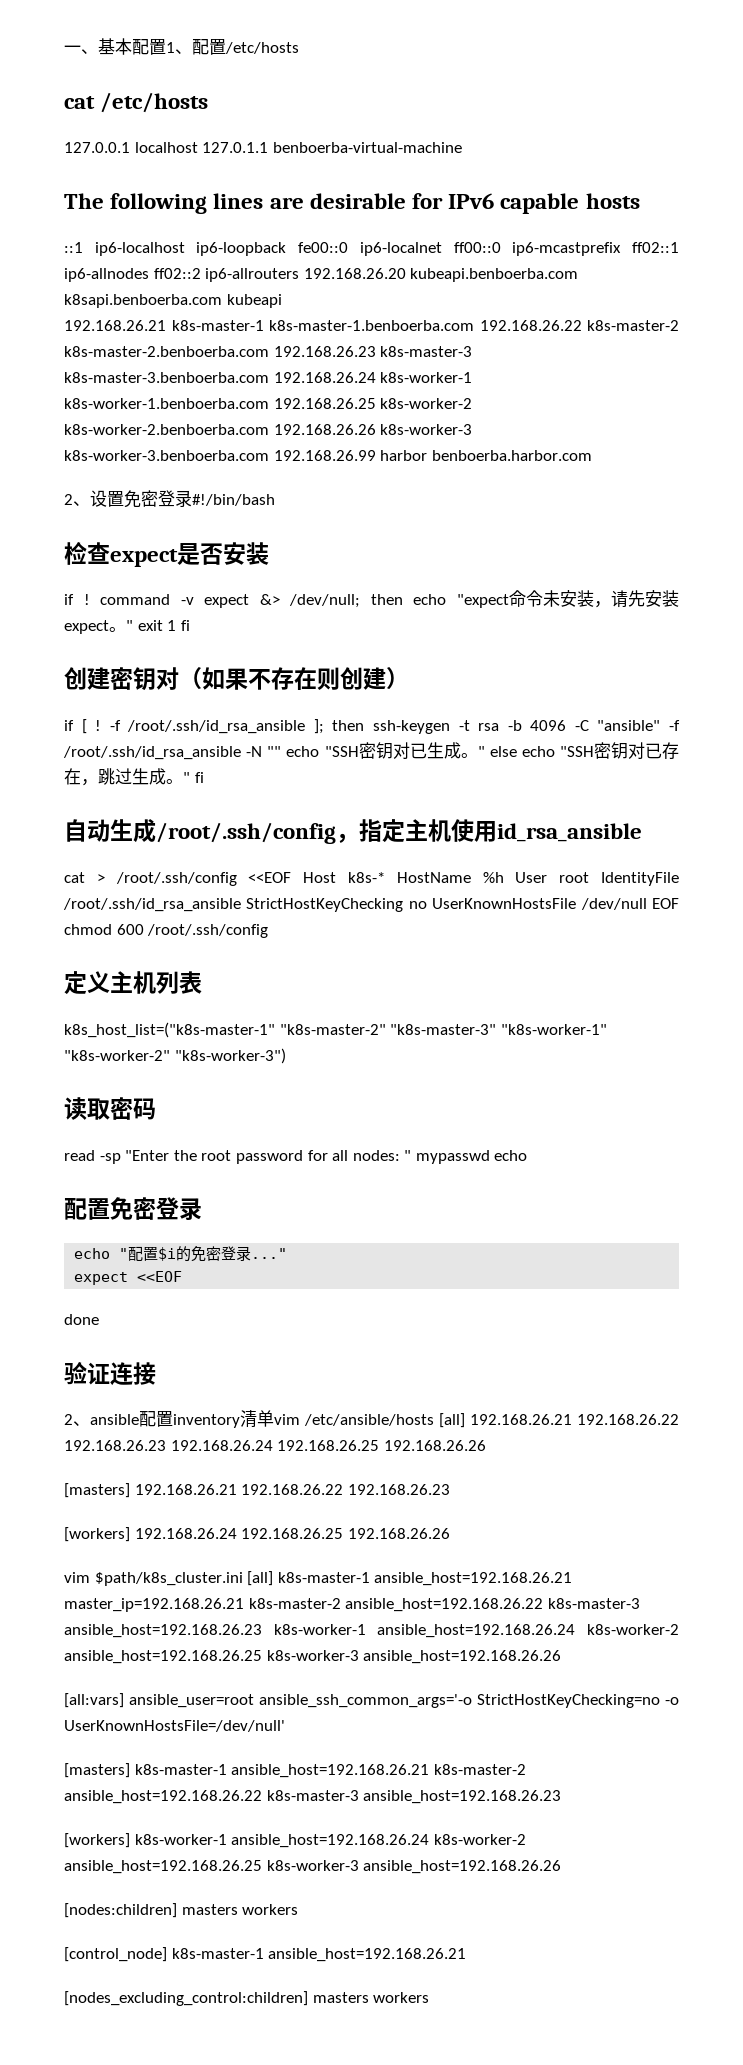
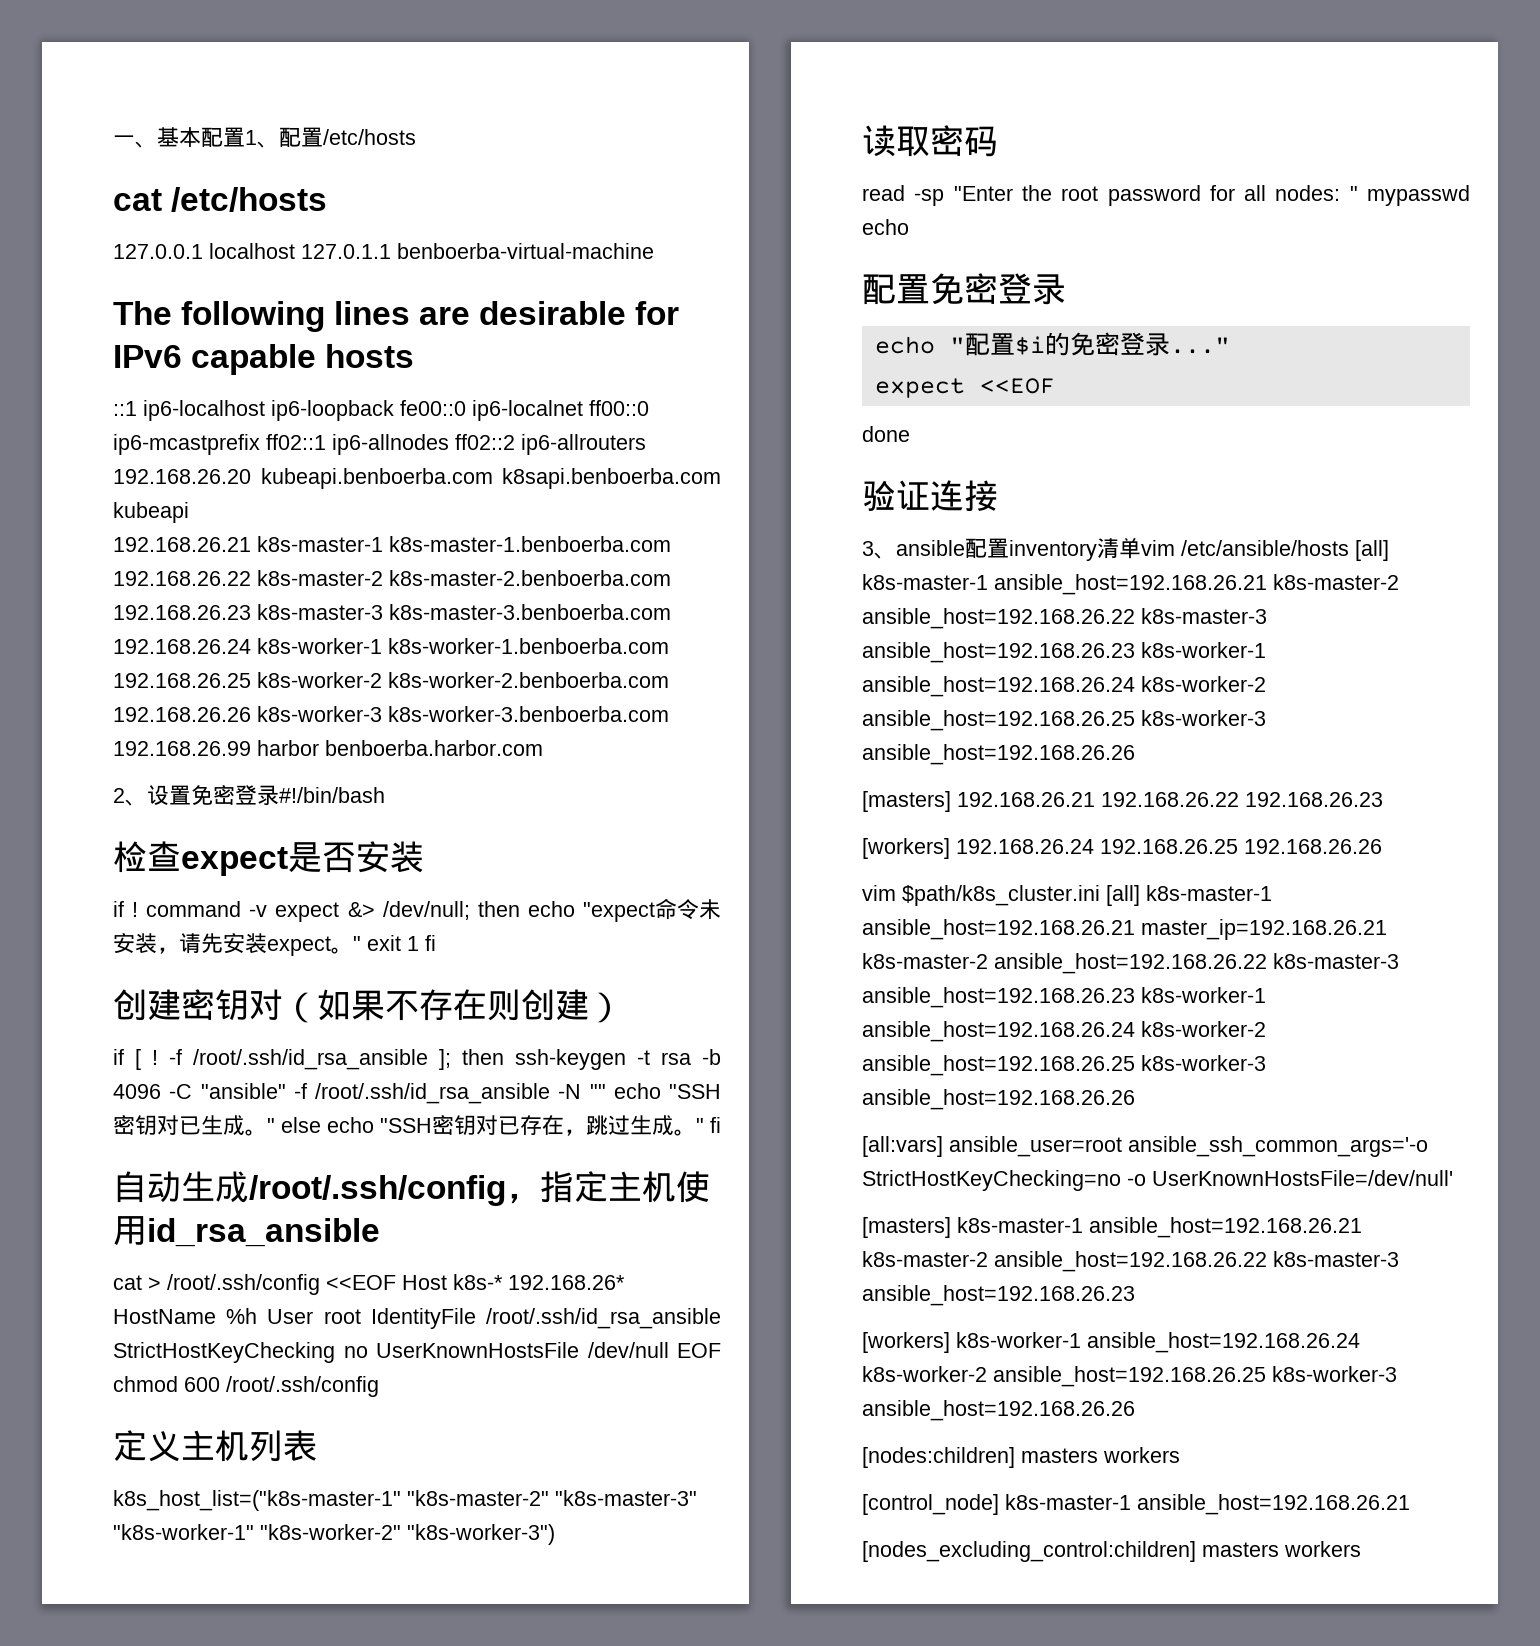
(386, 877) none -> [508,1275,625,1290] 192.168.26*
[64,1414,73,1425] 2 -> [862,541,874,556] 3
[470,1414,679,1425] [64,1440,486,1451] 192.168.26.21 192.168.26.22 192.168.26.23 192.168.26.24 192.168.26.25 192.168.26.26 -> [862,574,1399,595] [862,608,1267,629] [862,642,1266,663] [862,676,1266,697] [862,710,1266,731] [862,744,1135,765] k8s-master-1 ansible_host=192.168.26.21 k8s-master-2 ansible_host=192.168.26.22 k8s-master-3 ansible_host=192.168.26.23 k8s-worker-1 ansible_host=192.168.26.24 k8s-worker-2 ansible_host=192.168.26.25 k8s-worker-3 ansible_host=192.168.26.26

